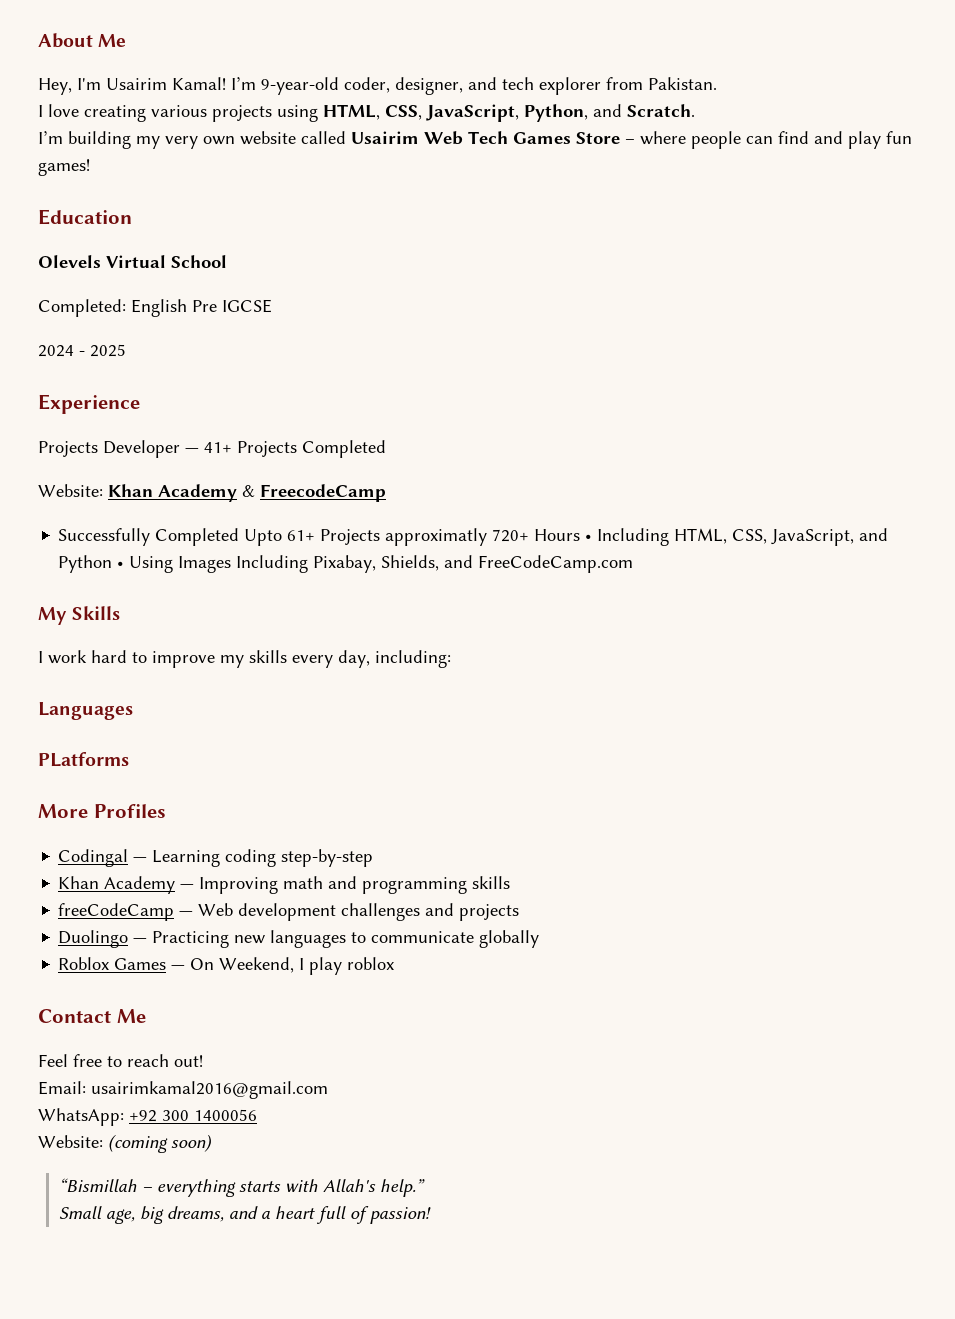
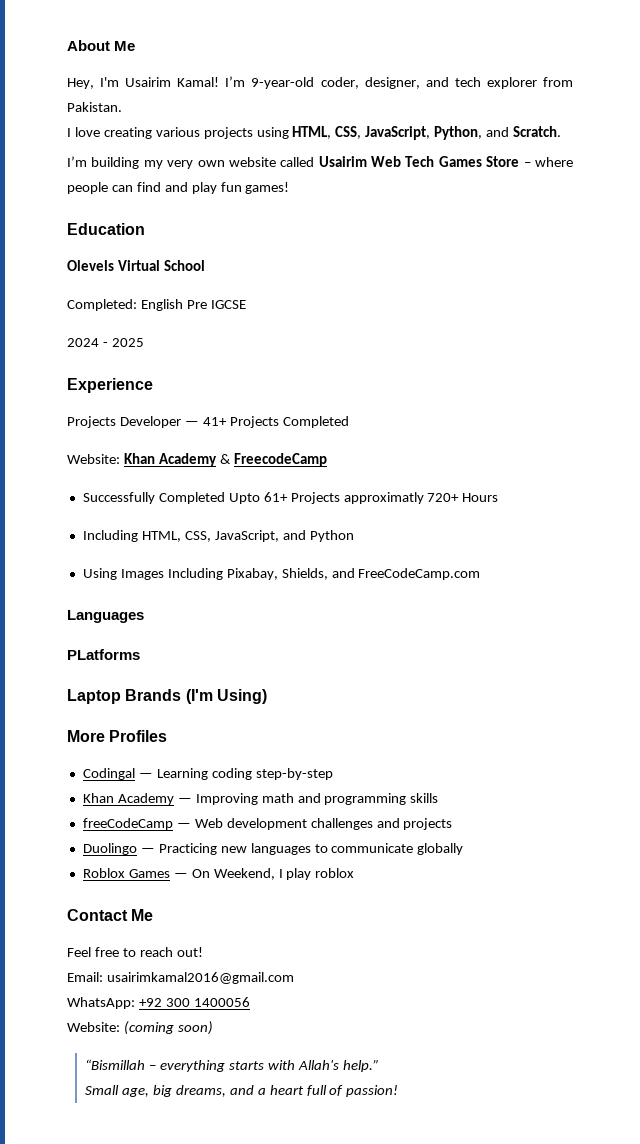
[585,534,593,541] • -> (499, 497) //
[117,561,125,568] • -> (354, 536) //
[38,606,121,625] [38,650,451,668] [38,702,133,720] [38,752,129,767] My Skills // I work hard to improve my skills every day, including: // Languages // PLatforms -> [67,610,144,623] [67,649,140,660] [67,689,267,704] Languages // PLatforms // Laptop Brands (I'm Using)

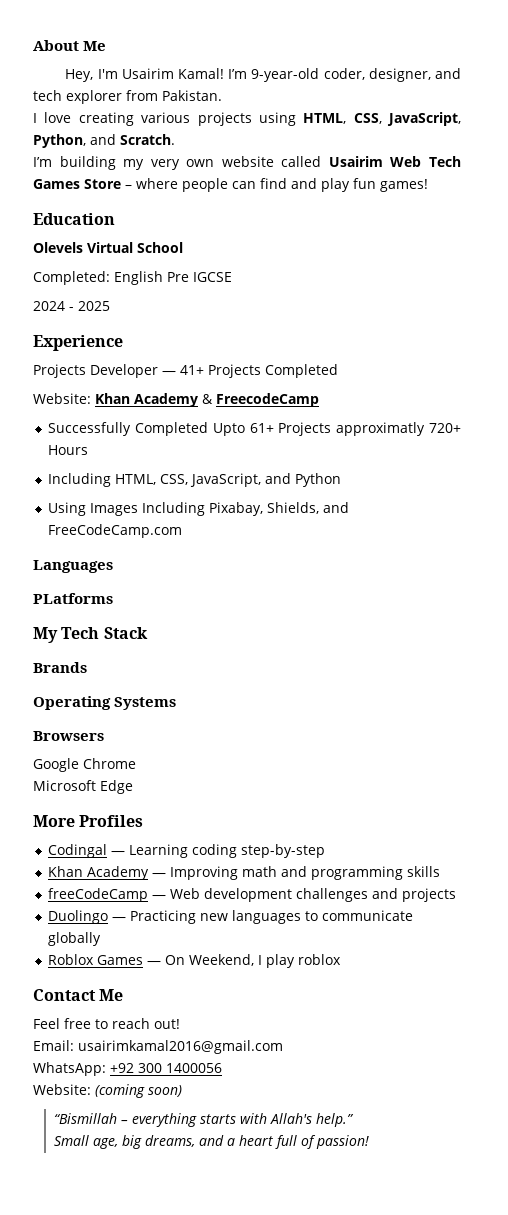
[67,689,267,704] Laptop Brands (I'm Using) -> [33,627,148,643] [33,662,87,673] [33,696,177,710] [33,731,104,741] [33,758,136,772] [33,780,133,794] My Tech Stack // Brands // Operating Systems // Browsers // Google Chrome // Microsoft Edge

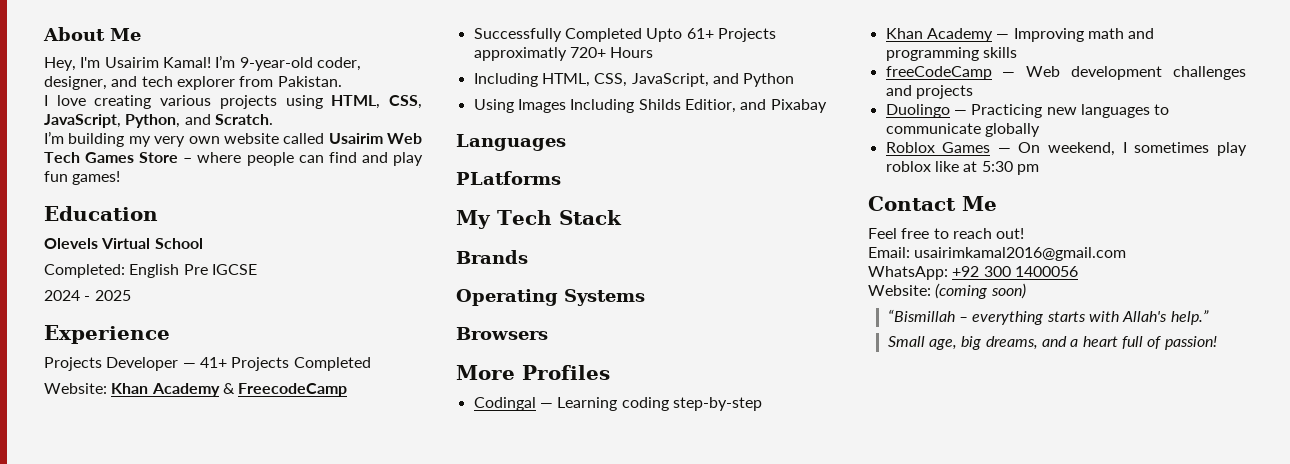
[209,502,350,516] [48,524,183,538] Pixabay, Shields, and FreeCodeCamp.com -> [638,99,827,113] Shilds Editior, and Pixabay
[33,758,136,772] [33,780,133,794] // Google Chrome // Microsoft Edge -> (548, 333) none
[189,954,263,966] Weekend, I -> [1048,142,1210,156] weekend, I sometimes
(342, 959) none -> [934,161,1039,175] like at 5:30 pm

